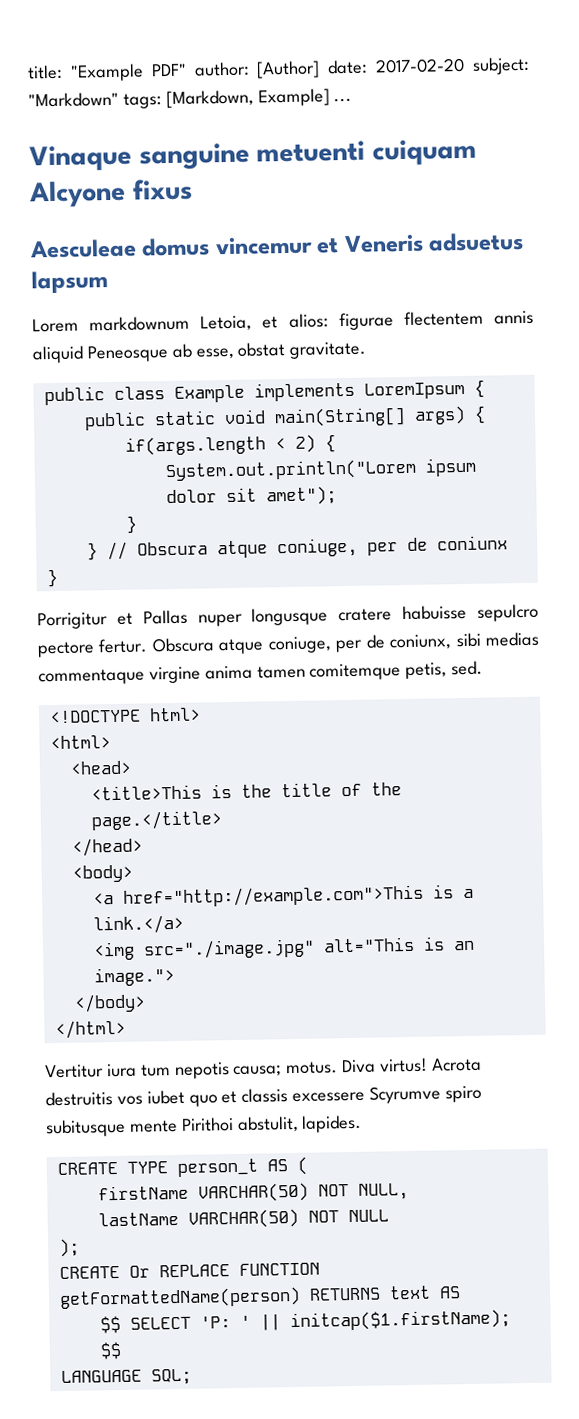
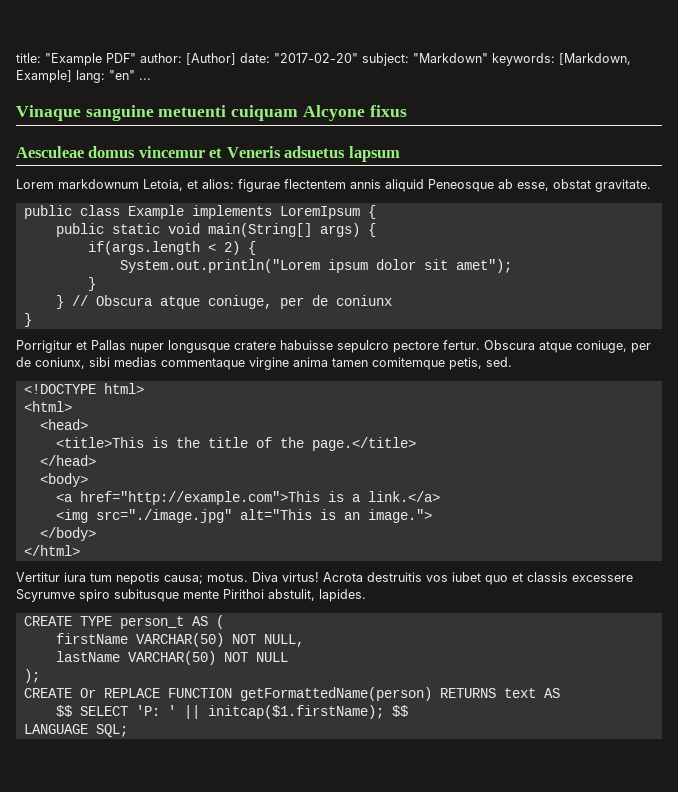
[375,57,466,74] 2017-02-20 -> [274,53,358,63] "2017-02-20"
[122,93,162,109] tags: -> [492,53,555,66] keywords:
(330, 97) none -> [76,70,135,83] lang: "en"

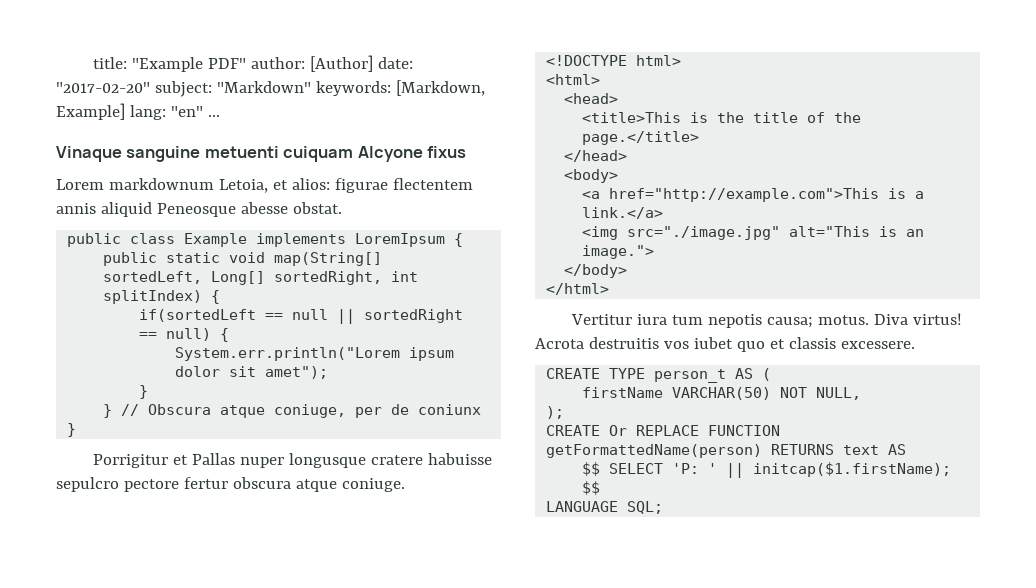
[16,146,400,162] // Aesculeae domus vincemur et Veneris adsuetus lapsum -> (467, 152) none
[498,179,651,192] ab esse, obstat gravitate. -> [240,202,342,214] abesse obstat.
[207,223,376,237] [87,241,256,255] [119,259,320,273] main(String[] args) { // if(args.length < 2) { // System.out.println("Lorem -> [274,252,383,266] [103,271,419,285] [103,290,221,304] [139,309,464,324] [139,328,230,342] [175,347,401,361] map(String[] sortedLeft, Long[] sortedRight, int splitIndex) { // if(sortedLeft == null || sortedRight == null) { // System.err.println("Lorem
[443,340,651,353] [16,357,512,370] fertur. Obscura atque coniuge, per de coniunx, sibi medias commentaque virgine anima tamen comitemque petis, sed. -> [183,477,405,492] fertur obscura atque coniuge.
[572,575,633,582] [16,589,366,602] excessere Scyrumve spiro subitusque mente Pirithoi abstulit, lapides. -> [840,341,915,349] excessere.
[55,651,288,665] // lastName VARCHAR(50) NOT NULL -> (862, 393) none

